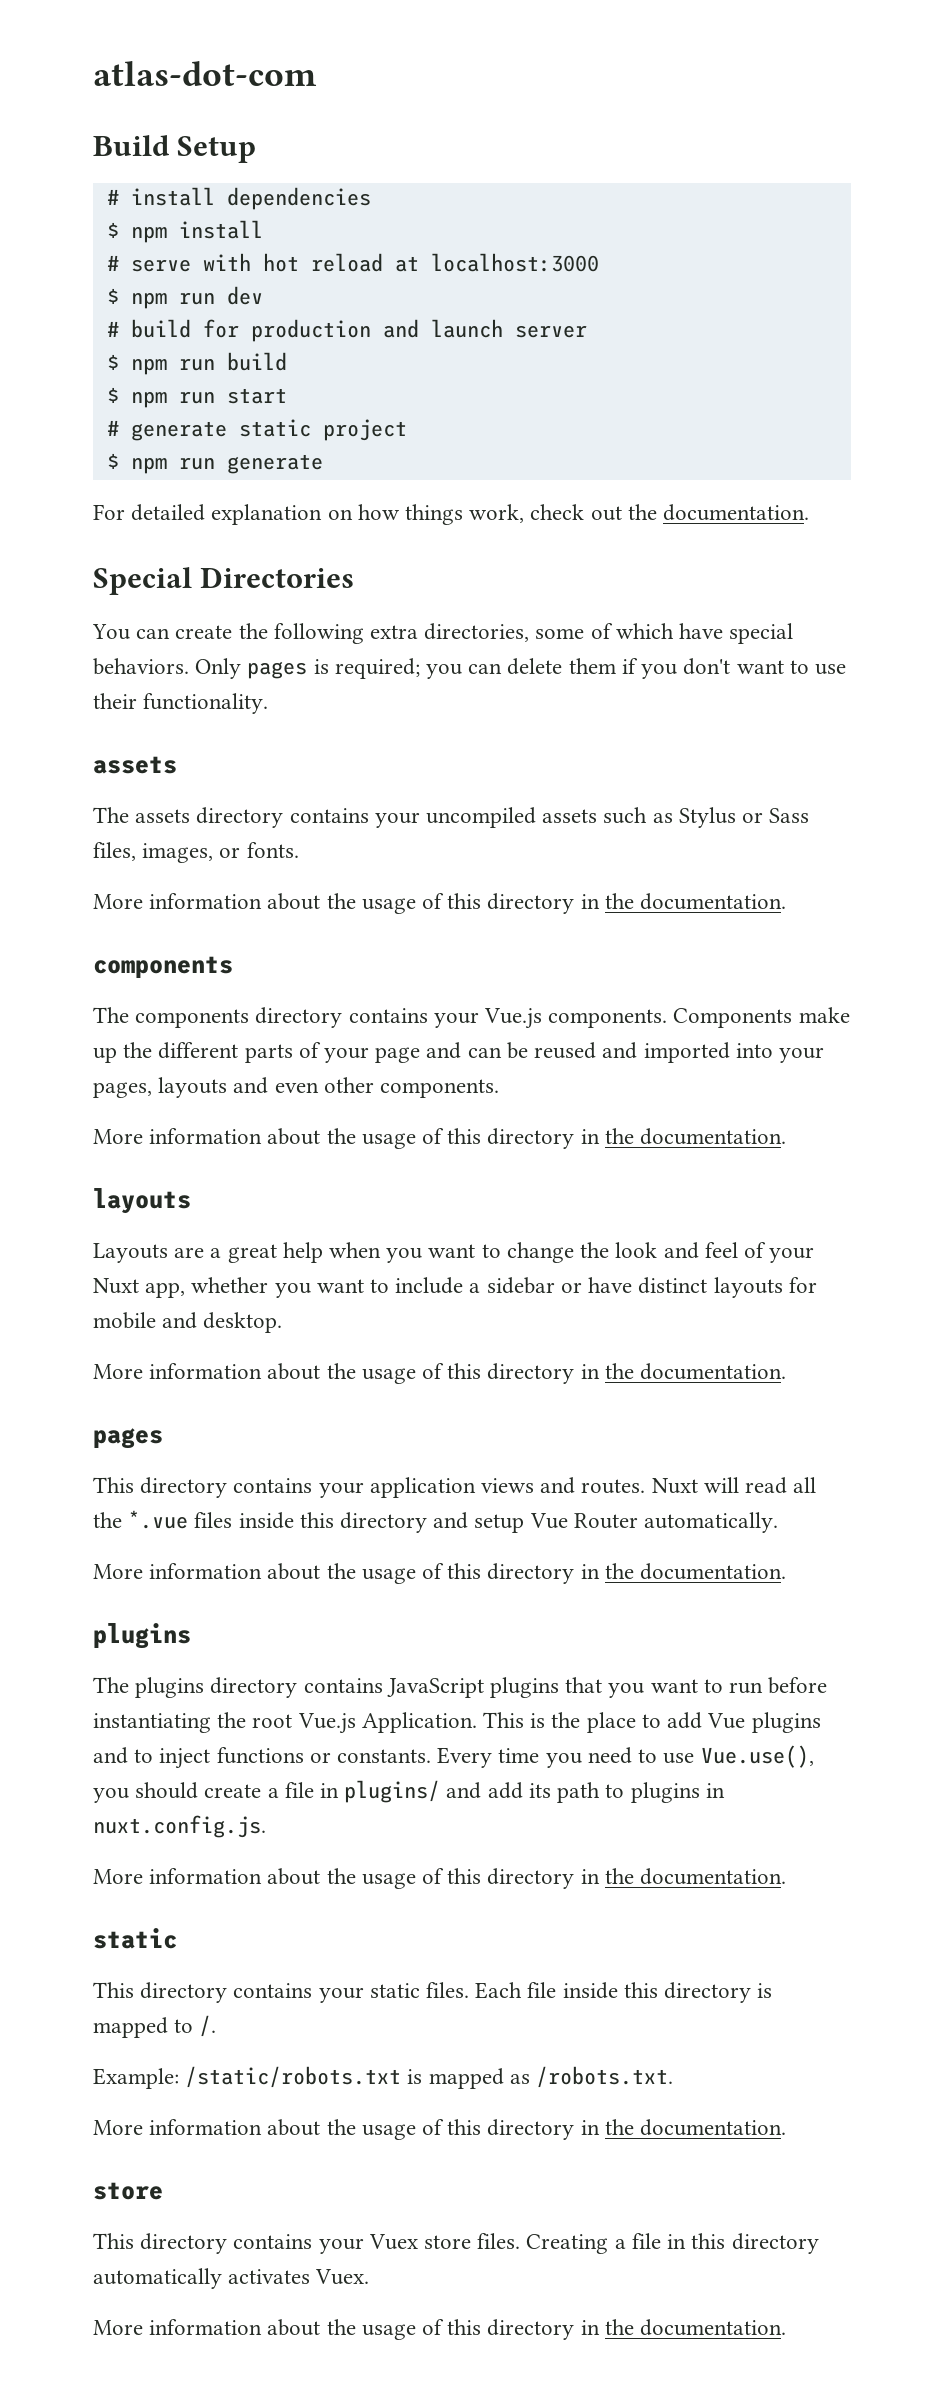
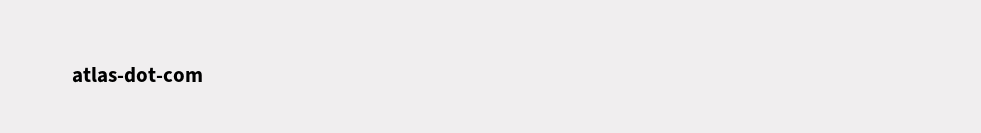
[93,135,257,163] [106,187,371,210] [106,220,263,243] [106,253,599,272] [106,286,263,309] [106,319,587,342] [106,352,287,375] [106,387,287,408] [106,419,407,441] [106,453,323,474] [93,504,810,525] [93,567,355,595] [92,623,794,644] [93,658,846,679] [93,693,269,714] [93,756,177,774] [93,807,810,828] [93,842,299,863] [93,893,787,914] [93,956,233,978] [93,1007,850,1029] [93,1042,824,1063] [93,1077,500,1098] [93,1128,787,1149] [93,1188,191,1214] [93,1242,815,1263] [93,1277,817,1298] [93,1312,283,1333] [93,1363,787,1384] [93,1428,163,1449] [93,1477,817,1498] [93,1510,779,1533] [93,1563,787,1584] [93,1623,191,1649] [93,1677,828,1698] [93,1712,821,1734] [93,1745,814,1769] [93,1780,725,1803] [93,1815,266,1838] [93,1868,787,1889] [93,1928,177,1949] [93,1982,773,2003] [93,2015,217,2038] [93,2066,674,2089] [93,2119,787,2140] [93,2182,163,2200] [93,2233,819,2254] [93,2268,370,2289] [93,2319,787,2340] // Build Setup // # install dependencies // $ npm install // # serve with hot reload at localhost:3000 // $ npm run dev // # build for production and launch server // $ npm run build // $ npm run start // # generate static project // $ npm run generate // For detailed explanation on how things work, check out the documentation. // Special Directories // You can create the following extra directories, some of which have special behaviors. Only pages is required; you can delete them if you don't want to use their functionality. // assets // The assets directory contains your uncompiled assets such as Stylus or Sass files, images, or fonts. // More information about the usage of this directory in the documentation. // components // The components directory contains your Vue.js components. Components make up the different parts of your page and can be reused and imported into your pages, layouts and even other components. // More information about the usage of this directory in the documentation. // layouts // Layouts are a great help when you want to change the look and feel of your Nuxt app, whether you want to include a sidebar or have distinct layouts for mobile and desktop. // More information about the usage of this directory in the documentation. // pages // This directory contains your application views and routes. Nuxt will read all the *.vue files inside this directory and setup Vue Router automatically. // More information about the usage of this directory in the documentation. // plugins // The plugins directory contains JavaScript plugins that you want to run before instantiating the root Vue.js Application. This is the place to add Vue plugins and to inject functions or constants. Every time you need to use Vue.use(), you should create a file in plugins/ and add its path to plugins in nuxt.config.js. // More information about the usage of this directory in the documentation. // static // This directory contains your static files. Each file inside this directory is mapped to /. // Example: /static/robots.txt is mapped as /robots.txt. // More information about the usage of this directory in the documentation. // store // This directory contains your Vuex store files. Creating a file in this directory automatically activates Vuex. // More information about the usage of this directory in the documentation. -> (203, 75) none

